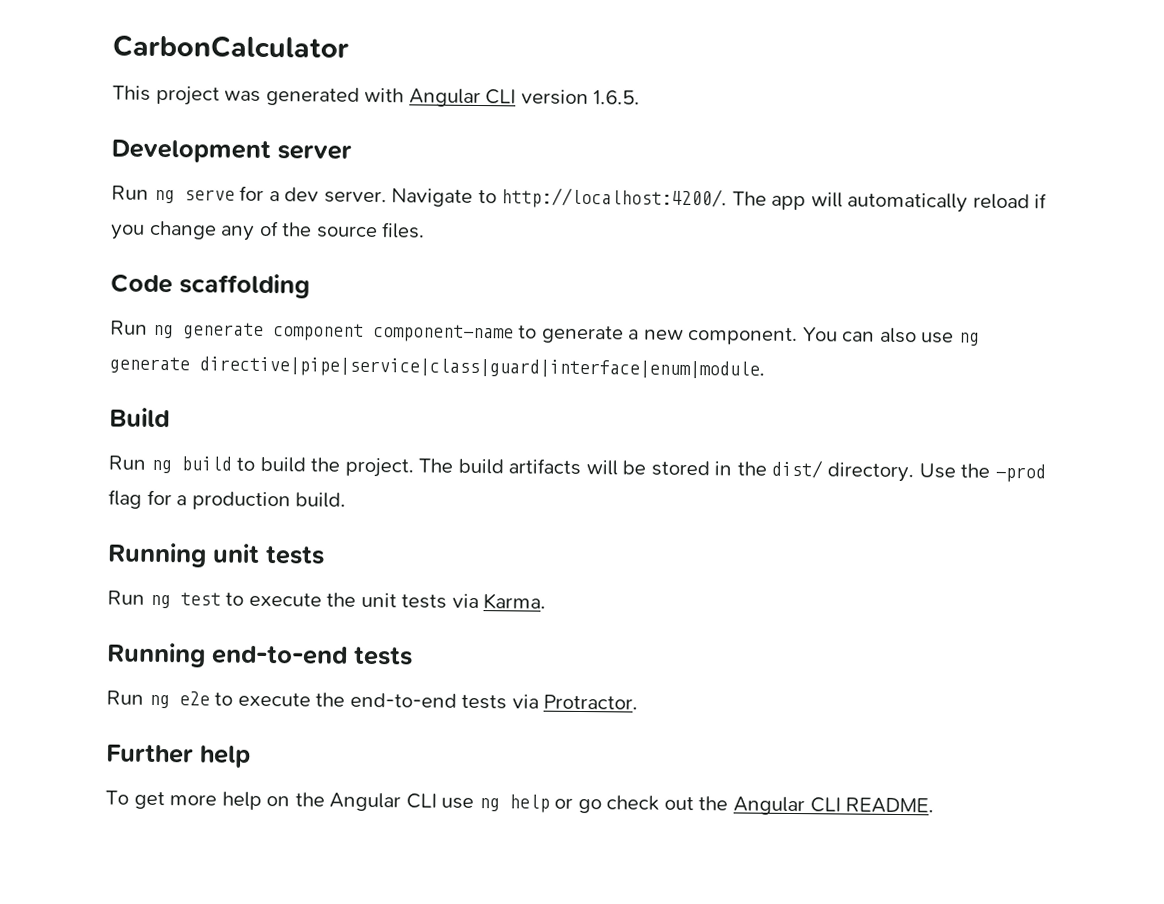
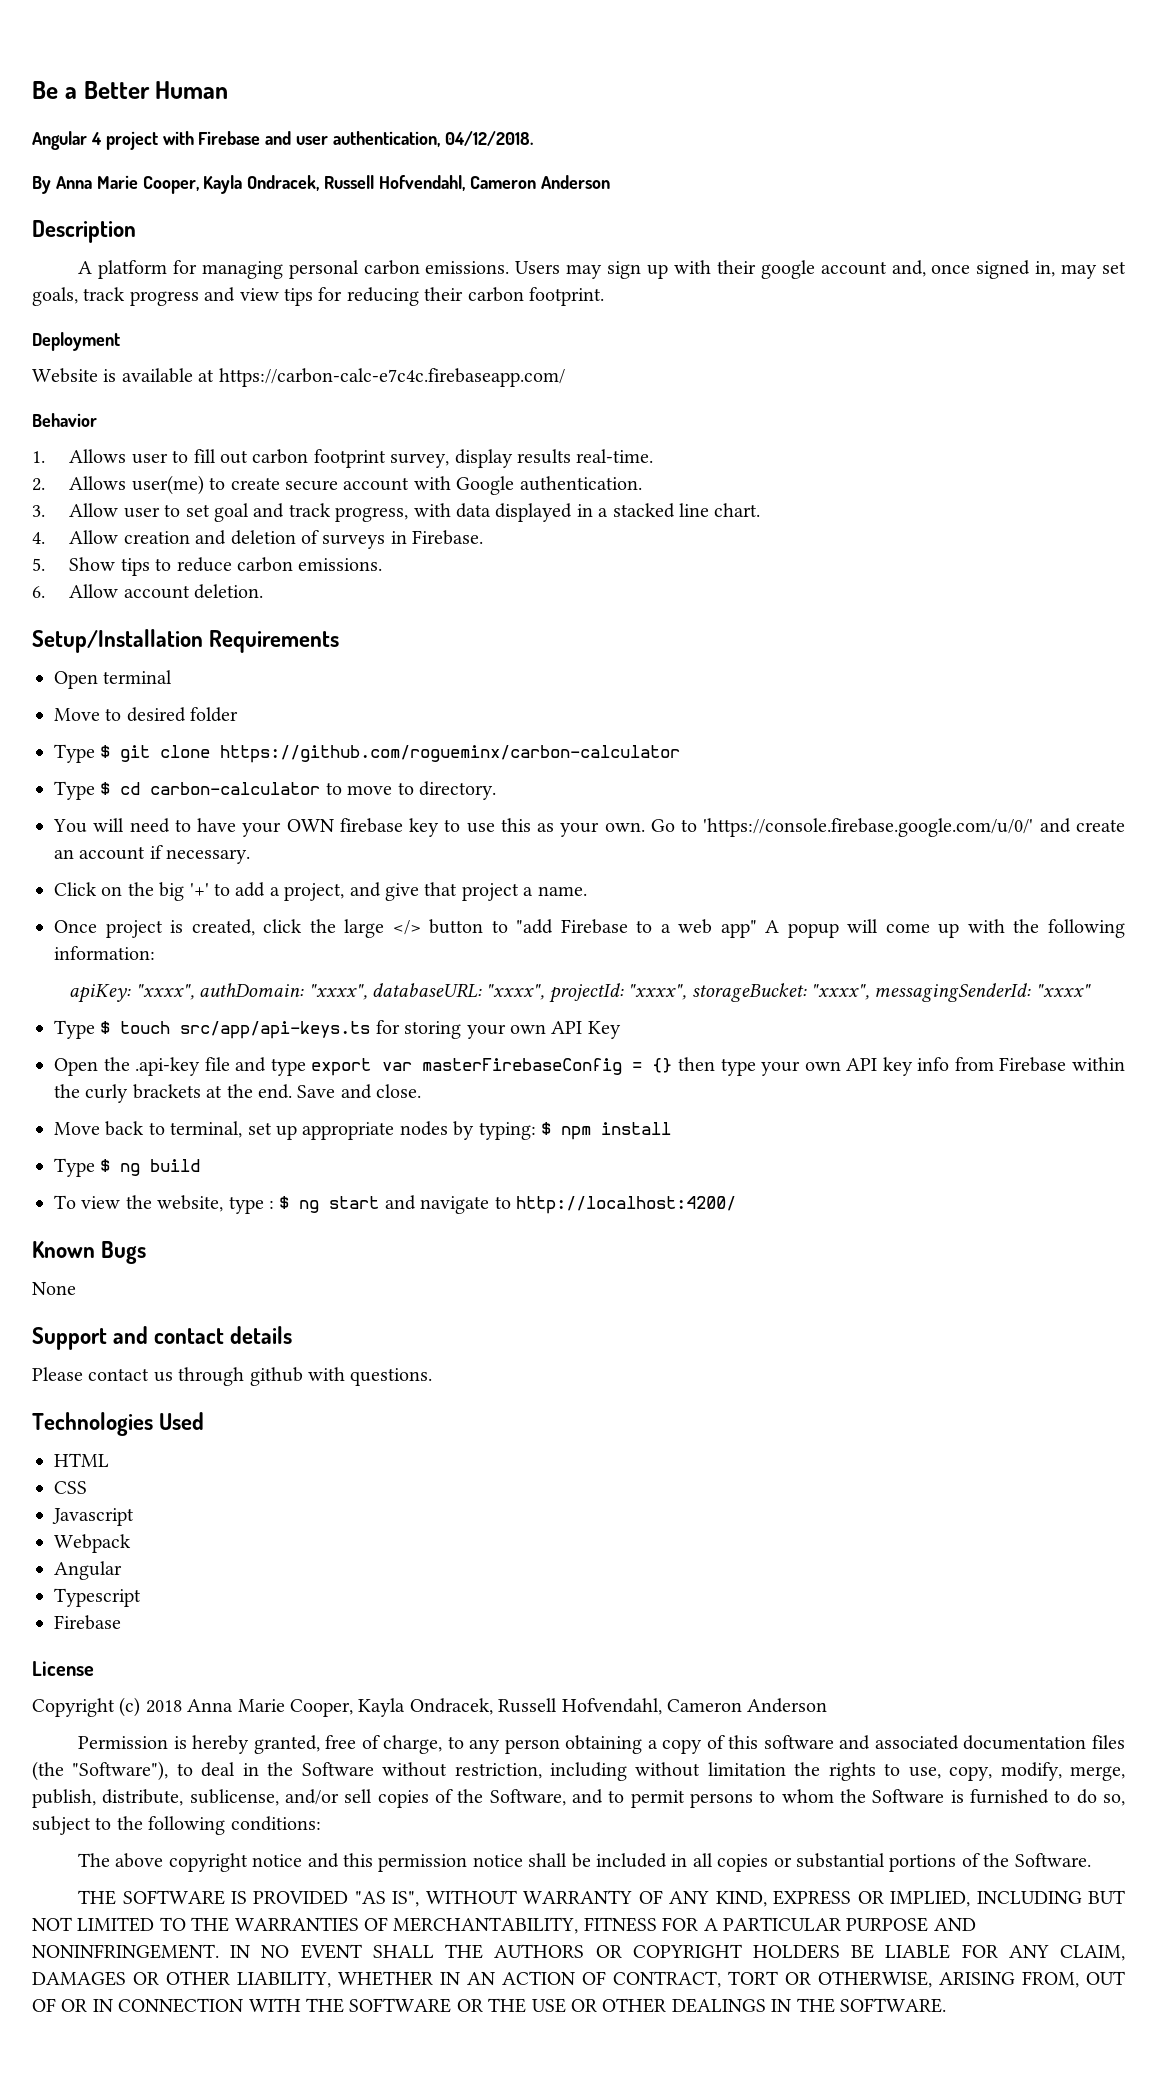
[112,34,349,59] [112,85,641,108] [111,139,352,164] [111,185,1048,213] [110,220,426,241] [110,273,310,299] [110,320,980,346] [109,356,765,380] [109,407,170,428] [108,455,1046,483] [108,489,347,511] [107,542,325,568] [107,590,547,610] [106,642,413,668] [106,690,639,710] [106,744,251,768] [105,790,935,816] CarbonCalculator // This project was generated with Angular CLI version 1.6.5. // Development server // Run ng serve for a dev server. Navigate to http://localhost:4200/. The app will automatically reload if you change any of the source files. // Code scaffolding // Run ng generate component component-name to generate a new component. You can also use ng generate directive|pipe|service|class|guard|interface|enum|module. // Build // Run ng build to build the project. The build artifacts will be stored in the dist/ directory. Use the -prod flag for a production build. // Running unit tests // Run ng test to execute the unit tests via Karma. // Running end-to-end tests // Run ng e2e to execute the end-to-end tests via Protractor. // Further help // To get more help on the Angular CLI use ng help or go check out the Angular CLI README. -> [32,81,229,99] [32,131,533,150] [32,175,610,194] [32,220,136,243] [78,260,1126,279] [32,287,604,306] [32,332,120,351] [32,368,565,387] [32,413,97,427] [32,449,654,468] [32,475,642,495] [32,503,761,522] [32,530,484,549] [32,557,383,576] [32,584,264,599] [32,629,340,653] [54,670,173,689] [54,707,239,722] [54,744,681,763] [54,781,496,800] [53,818,1126,837] [54,845,251,864] [54,882,587,901] [54,919,1125,938] [54,946,155,960] [69,983,1091,1003] [54,1020,621,1039] [54,1057,1125,1076] [54,1084,422,1103] [54,1121,671,1140] [54,1158,201,1177] [54,1195,736,1214] [32,1241,147,1264] [32,1282,76,1295] [32,1326,293,1350] [32,1367,433,1386] [32,1412,205,1436] [54,1453,109,1467] [54,1481,87,1494] [52,1508,134,1526] [54,1534,131,1553] [54,1561,122,1580] [54,1588,141,1607] [54,1615,121,1630] [32,1661,94,1676] [32,1697,828,1717] [78,1735,1126,1754] [32,1761,1125,1781] [32,1789,1125,1808] [32,1816,321,1835] [78,1853,1091,1872] [78,1890,1126,1907] [32,1917,976,1934] [32,1944,1125,1961] [32,1971,1125,1988] [32,1998,946,2013] Be a Better Human // Angular 4 project with Firebase and user authentication, 04/12/2018. // By Anna Marie Cooper, Kayla Ondracek, Russell Hofvendahl, Cameron Anderson // Description // A platform for managing personal carbon emissions. Users may sign up with their google account and, once signed in, may set goals, track progress and view tips for reducing their carbon footprint. // Deployment // Website is available at https://carbon-calc-e7c4c.firebaseapp.com/ // Behavior // 1. Allows user to fill out carbon footprint survey, display results real-time. // 2. Allows user(me) to create secure account with Google authentication. // 3. Allow user to set goal and track progress, with data displayed in a stacked line chart. // 4. Allow creation and deletion of surveys in Firebase. // 5. Show tips to reduce carbon emissions. // 6. Allow account deletion. // Setup/Installation Requirements // Open terminal // Move to desired folder // Type $ git clone https://github.com/rogueminx/carbon-calculator // Type $ cd carbon-calculator to move to directory. // You will need to have your OWN firebase key to use this as your own. Go to 'https://console.firebase.google.com/u/0/' and create an account if necessary. // Click on the big '+' to add a project, and give that project a name. // Once project is created, click the large </> button to "add Firebase to a web app" A popup will come up with the following information: // apiKey: "xxxx", authDomain: "xxxx", databaseURL: "xxxx", projectId: "xxxx", storageBucket: "xxxx", messagingSenderId: "xxxx" // Type $ touch src/app/api-keys.ts for storing your own API Key // Open the .api-key file and type export var masterFirebaseConfig = {} then type your own API key info from Firebase within the curly brackets at the end. Save and close. // Move back to terminal, set up appropriate nodes by typing: $ npm install // Type $ ng build // To view the website, type : $ ng start and navigate to http://localhost:4200/ // Known Bugs // None // Support and contact details // Please contact us through github with questions. // Technologies Used // HTML // CSS // Javascript // Webpack // Angular // Typescript // Firebase // License // Copyright (c) 2018 Anna Marie Cooper, Kayla Ondracek, Russell Hofvendahl, Cameron Anderson // Permission is hereby granted, free of charge, to any person obtaining a copy of this software and associated documentation files (the "Software"), to deal in the Software without restriction, including without limitation the rights to use, copy, modify, merge, publish, distribute, sublicense, and/or sell copies of the Software, and to permit persons to whom the Software is furnished to do so, subject to the following conditions: // The above copyright notice and this permission notice shall be included in all copies or substantial portions of the Software. // THE SOFTWARE IS PROVIDED "AS IS", WITHOUT WARRANTY OF ANY KIND, EXPRESS OR IMPLIED, INCLUDING BUT NOT LIMITED TO THE WARRANTIES OF MERCHANTABILITY, FITNESS FOR A PARTICULAR PURPOSE AND NONINFRINGEMENT. IN NO EVENT SHALL THE AUTHORS OR COPYRIGHT HOLDERS BE LIABLE FOR ANY CLAIM, DAMAGES OR OTHER LIABILITY, WHETHER IN AN ACTION OF CONTRACT, TORT OR OTHERWISE, ARISING FROM, OUT OF OR IN CONNECTION WITH THE SOFTWARE OR THE USE OR OTHER DEALINGS IN THE SOFTWARE.

